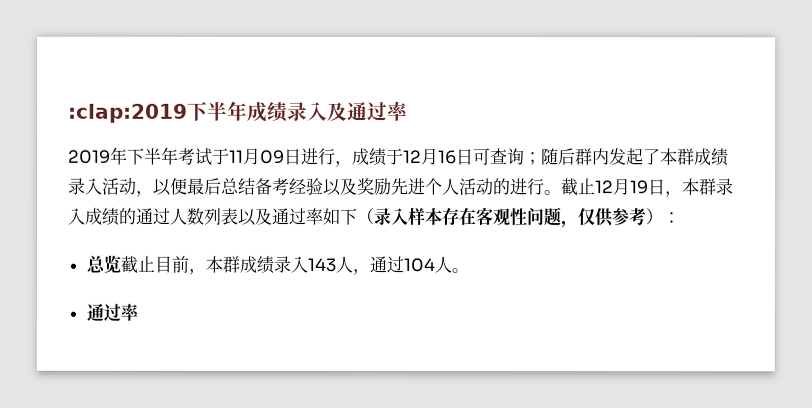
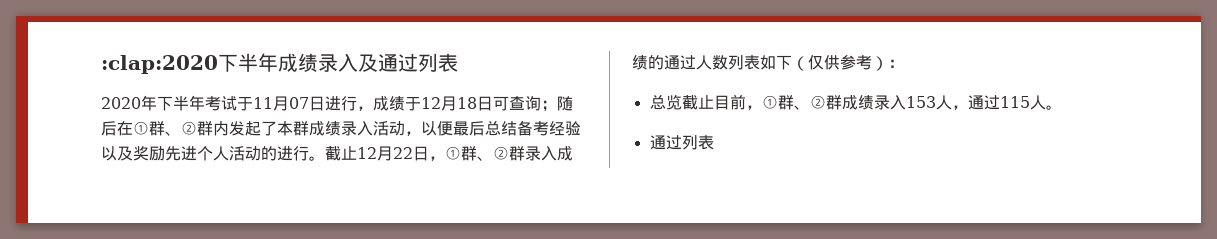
[68,103,188,123] :clap:2019 -> [101,55,218,74] :clap:2020
[387,100,408,122] [68,149,111,164] 率 // 2019 -> [418,53,458,72] [101,97,141,109] 列表 // 2020
[260,149,285,164] 09 -> [289,97,309,109] 07
[438,150,457,165] 16 -> [457,97,477,109] 18
(576, 157) none -> [117,121,197,136] 在①群、②
[630,178,700,198] 19日，本 -> [393,146,509,161] 22日，①群、②
[237,207,578,229] 以及通过率如下（录入样本存在客观性问题， -> [760,55,808,71] 如下（
[204,255,336,274] 本群成绩录入143 -> [761,95,936,110] ①群、②群成绩录入153
[402,257,435,273] 104 -> [999,96,1030,108] 115
[119,303,139,321] 率 -> [681,135,714,150] 列表

